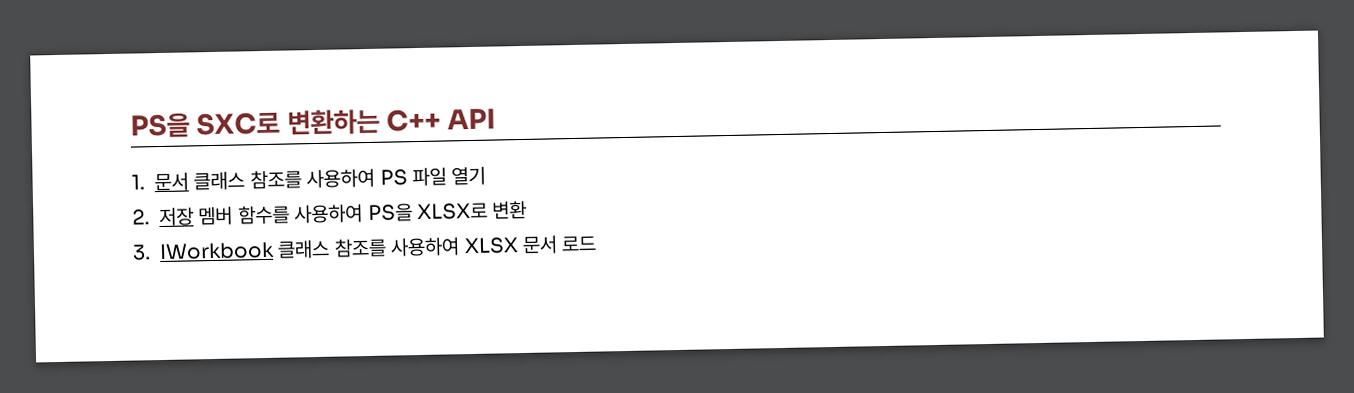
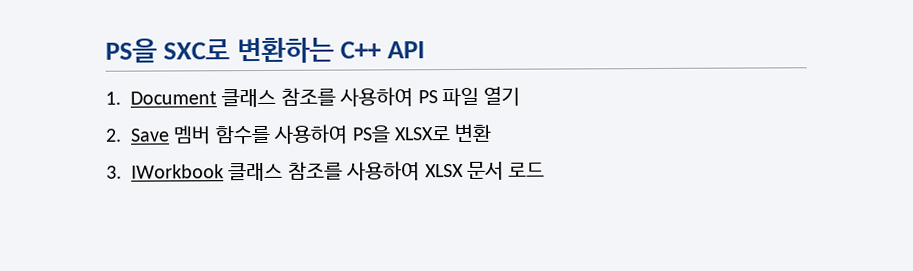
[154,172,189,192] 문서 -> [130,91,217,105] Document
[159,207,194,227] 저장 -> [130,128,170,142] Save

